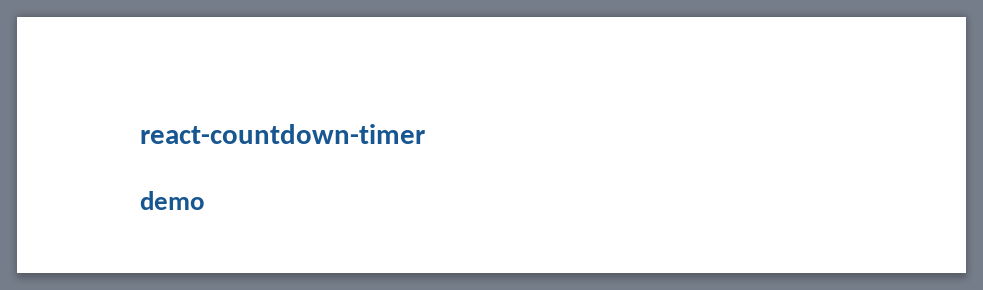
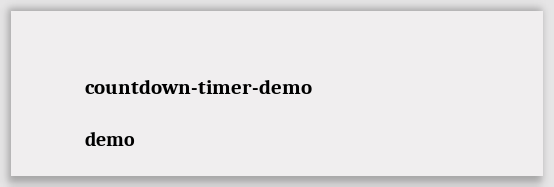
[140,124,425,144] react-countdown-timer -> [85,79,312,94] countdown-timer-demo

